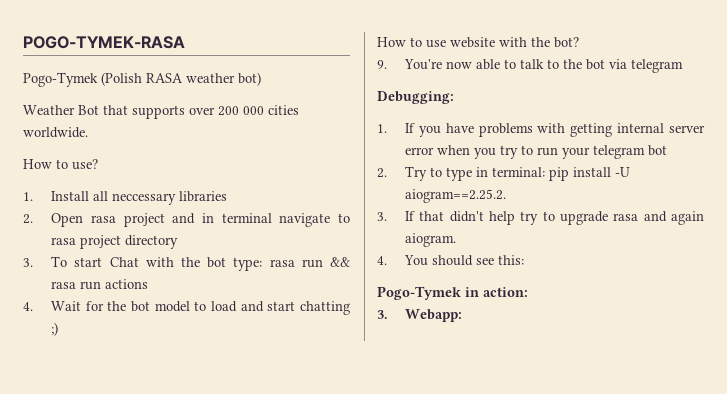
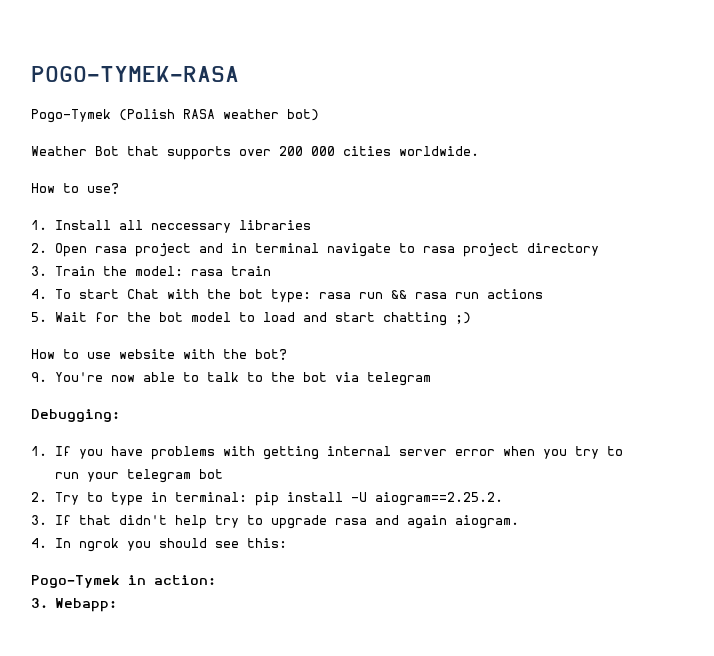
(33, 262) none -> [54,266,271,276] [31,289,47,299] Train the model: rasa train // 4.
[23,302,33,311] 4. -> [31,312,47,322] 5.
[404,255,429,266] You -> [54,538,151,552] In ngrok you

